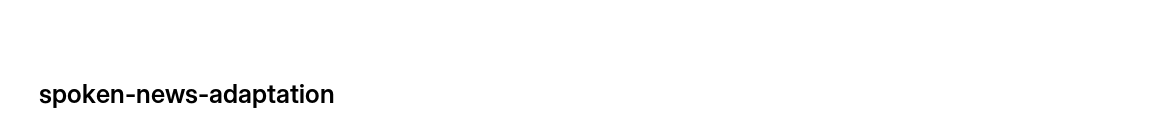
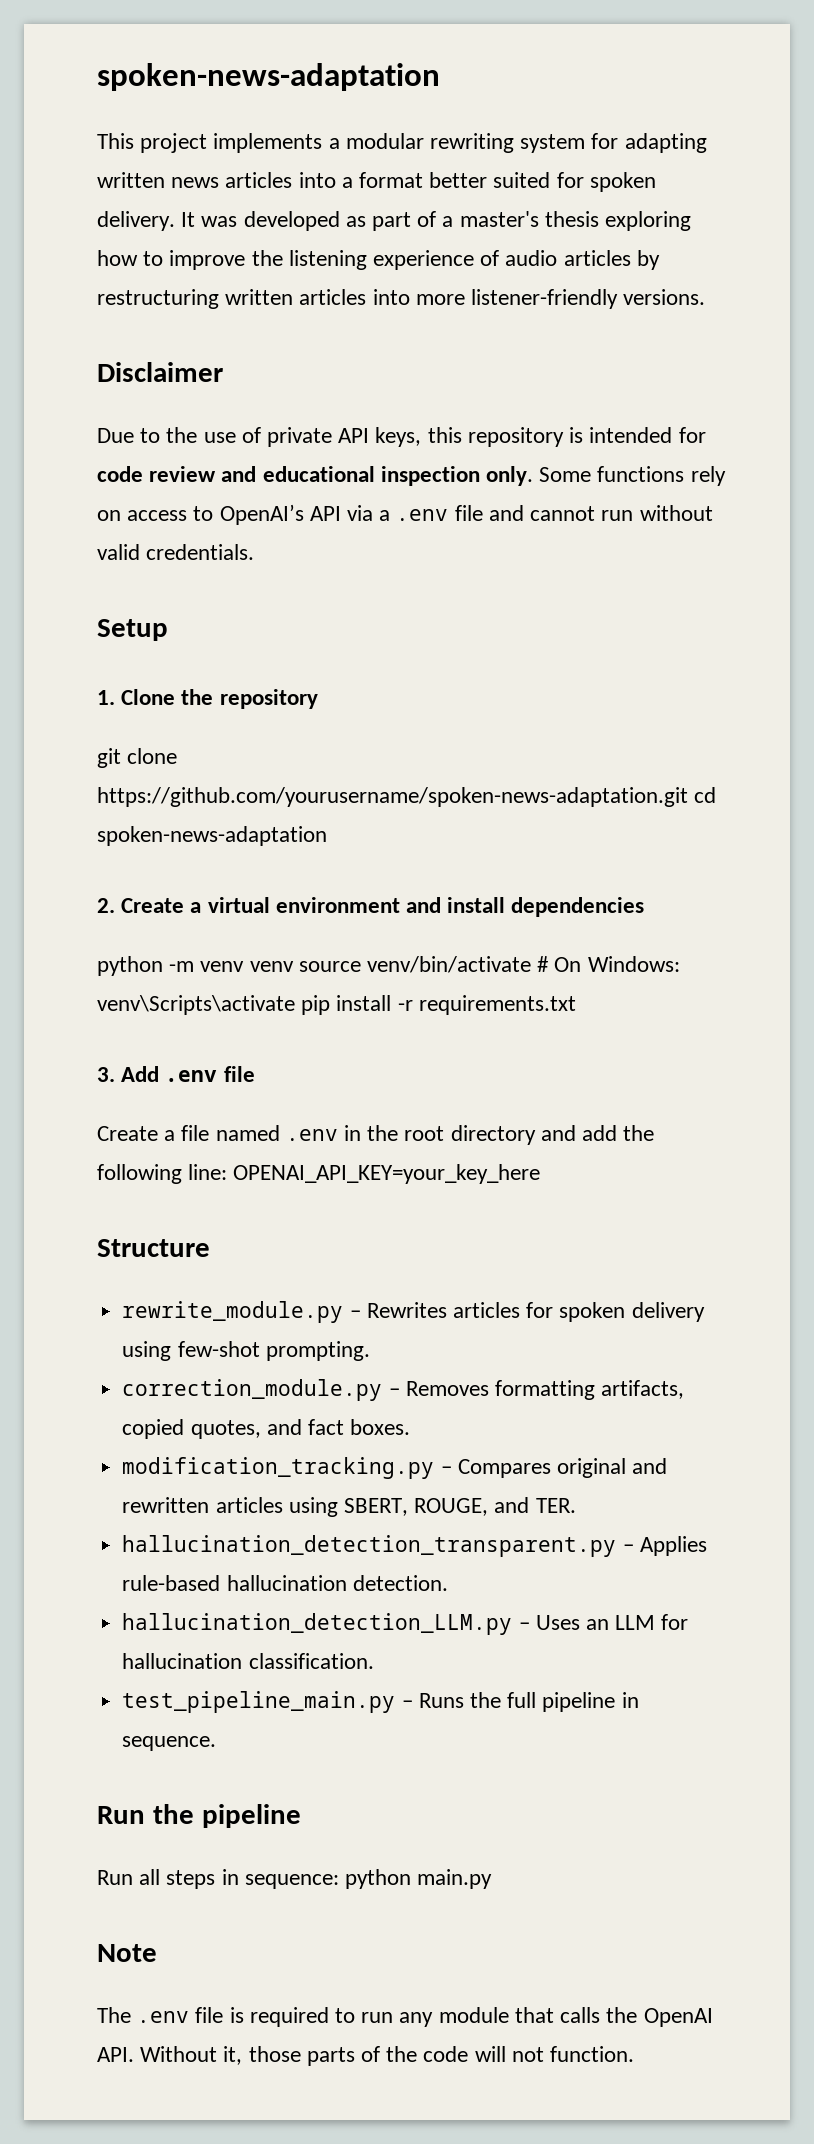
[39,84,335,108] spoken-news-adaptation -> [97,63,440,91] [97,133,707,153] [97,172,656,192] [97,211,692,231] [97,250,660,270] [97,289,706,309] [97,362,223,382] [97,427,706,447] [97,466,726,486] [97,504,713,525] [97,544,255,560] [97,619,168,641] [97,689,318,709] [97,748,178,768] [97,787,717,807] [97,826,327,846] [97,897,645,917] [97,956,680,976] [97,995,576,1015] [97,1066,255,1082] [97,1125,655,1145] [97,1164,541,1184] [97,1239,210,1257] [122,1301,705,1323] [122,1341,370,1361] [122,1379,685,1401] [122,1419,411,1439] [122,1457,668,1479] [122,1497,576,1517] [122,1535,707,1557] [122,1575,448,1591] [122,1613,689,1635] [122,1653,374,1669] [122,1691,639,1713] [122,1736,217,1751] [97,1804,301,1828] [97,1869,493,1889] [97,1944,157,1962] [97,2007,713,2027] [97,2046,635,2066] spoken-news-adaptation // This project implements a modular rewriting system for adapting written news articles into a format better suited for spoken delivery. It was developed as part of a master's thesis exploring how to improve the listening experience of audio articles by restructuring written articles into more listener-friendly versions. // Disclaimer // Due to the use of private API keys, this repository is intended for code review and educational inspection only. Some functions rely on access to OpenAI’s API via a .env file and cannot run without valid credentials. // Setup // 1. Clone the repository // git clone https://github.com/yourusername/spoken-news-adaptation.git cd spoken-news-adaptation // 2. Create a virtual environment and install dependencies // python -m venv venv source venv/bin/activate # On Windows: venv\Scripts\activate pip install -r requirements.txt // 3. Add .env file // Create a file named .env in the root directory and add the following line: OPENAI_API_KEY=your_key_here // Structure // rewrite_module.py – Rewrites articles for spoken delivery using few-shot prompting. // correction_module.py – Removes formatting artifacts, copied quotes, and fact boxes. // modification_tracking.py – Compares original and rewritten articles using SBERT, ROUGE, and TER. // hallucination_detection_transparent.py – Applies rule-based hallucination detection. // hallucination_detection_LLM.py – Uses an LLM for hallucination classification. // test_pipeline_main.py – Runs the full pipeline in sequence. // Run the pipeline // Run all steps in sequence: python main.py // Note // The .env file is required to run any module that calls the OpenAI API. Without it, those parts of the code will not function.

